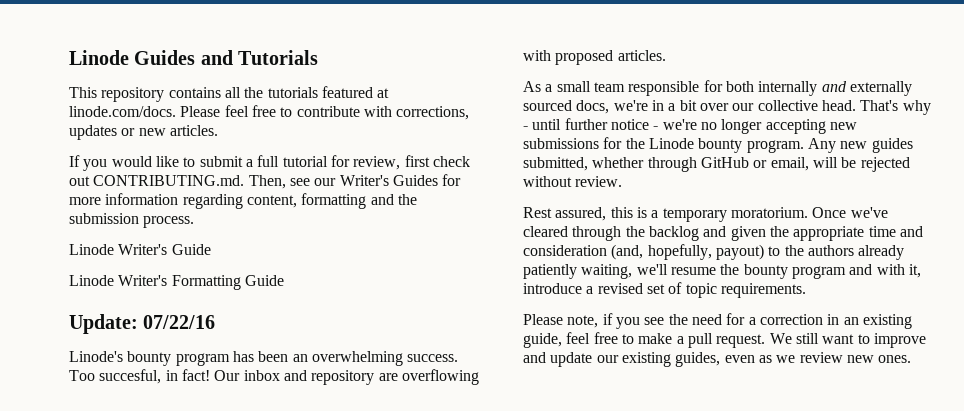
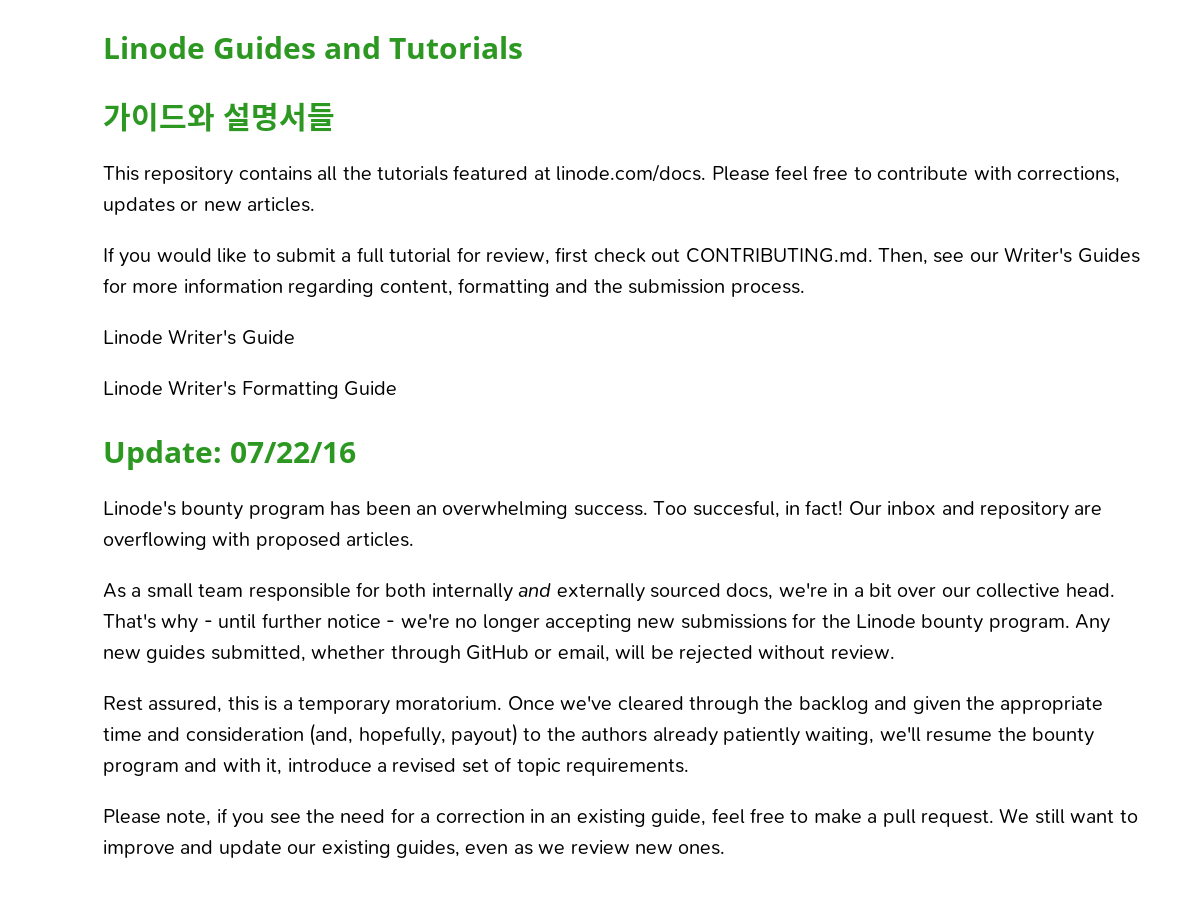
(319, 57) none -> [103,102,336,132] // 가이드와 설명서들

